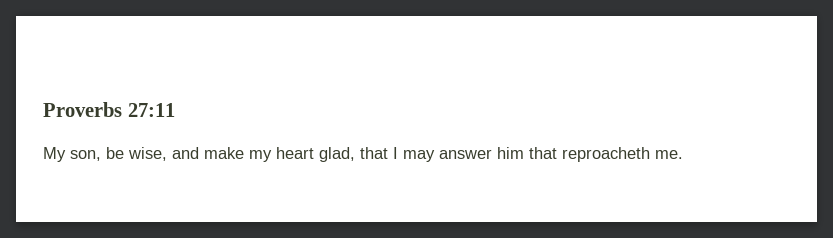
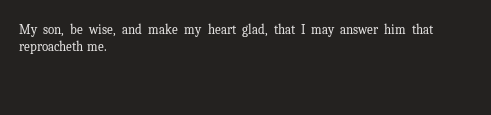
[43,102,175,117] Proverbs 27:11 // -> (19, 30) none

